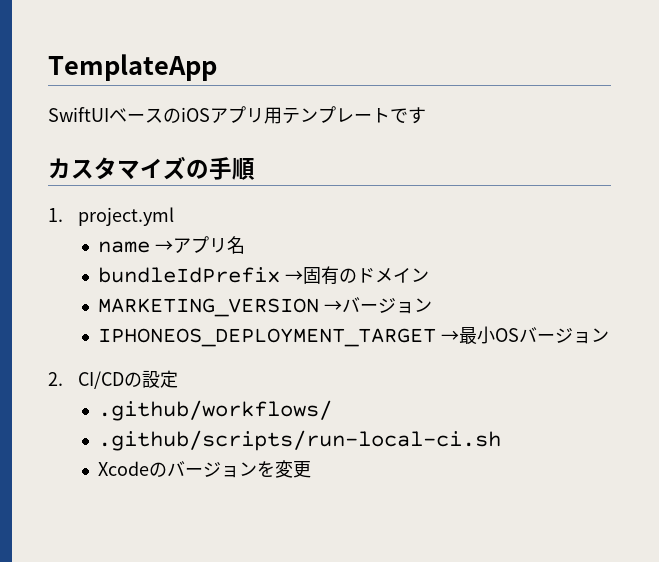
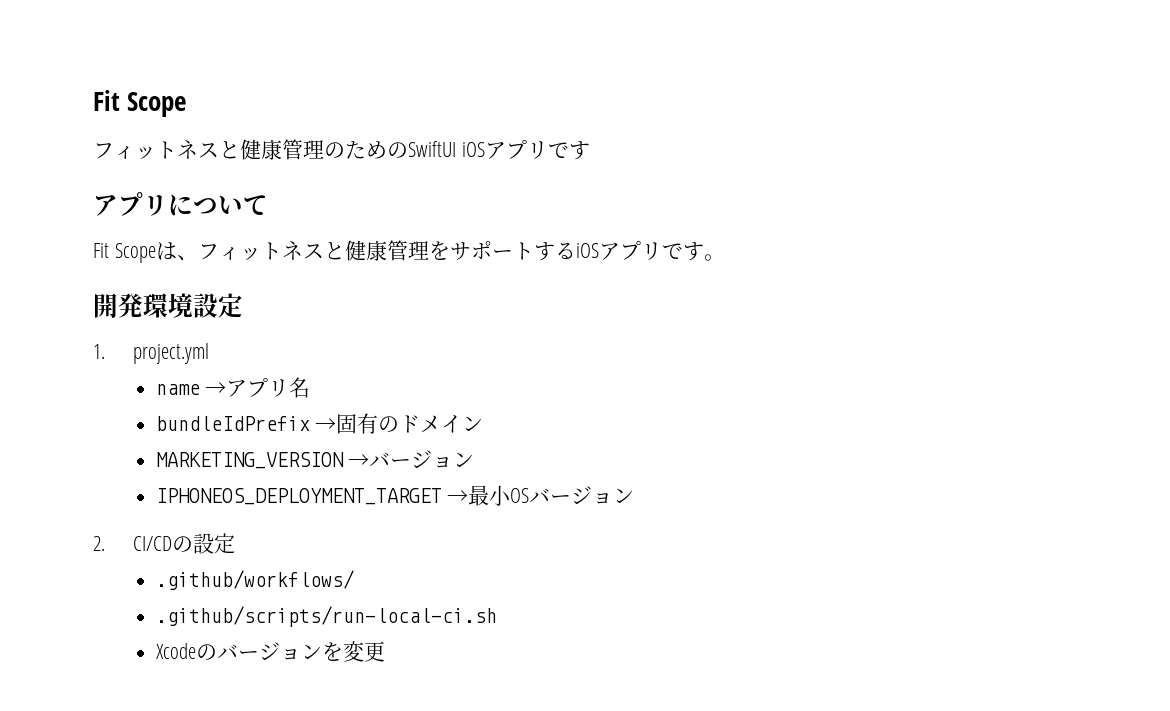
[48,54,217,81] [48,106,426,124] [48,156,255,180] TemplateApp // SwiftUIベースのiOSアプリ用テンプレートです // カスタマイズの手順 -> [93,90,187,117] [93,139,590,160] [93,192,268,216] [93,240,725,263] [93,293,243,318] Fit Scope // フィットネスと健康管理のためのSwiftUI iOSアプリです // アプリについて // Fit Scopeは、フィットネスと健康管理をサポートするiOSアプリです。 // 開発環境設定

